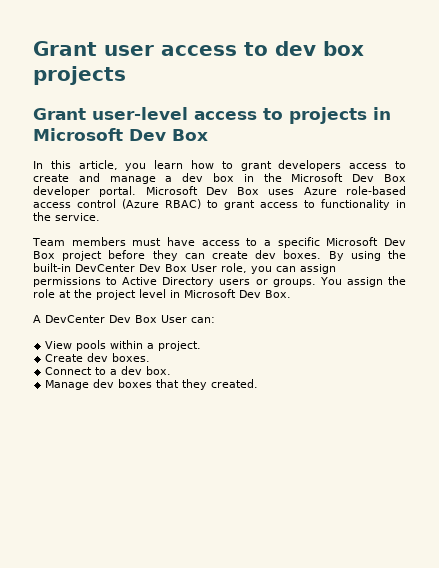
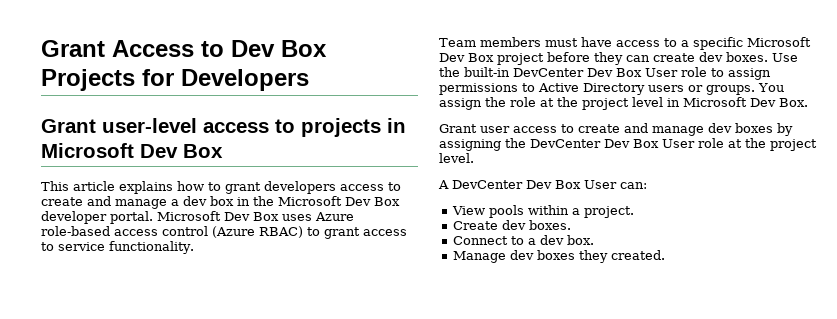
[33,41,364,56] [33,66,126,85] Grant user access to dev box projects -> [41,40,327,57] [41,69,309,91] Grant Access to Dev Box Projects for Developers
[33,160,184,171] In this article, you learn -> [41,181,173,194] This article explains
[321,199,406,210] [33,212,100,221] functionality in the service. -> [58,241,194,254] service functionality.
[328,251,381,261] By using -> [772,53,798,62] Use
[221,263,296,274] role, you can -> [681,67,724,77] role to
(291, 294) none -> [439,123,793,136] [439,138,817,151] [439,153,474,163] // Grant user access to create and manage dev boxes by assigning the DevCenter Dev Box User role at the project level.
[156,379,180,388] that -> (575, 255) none

